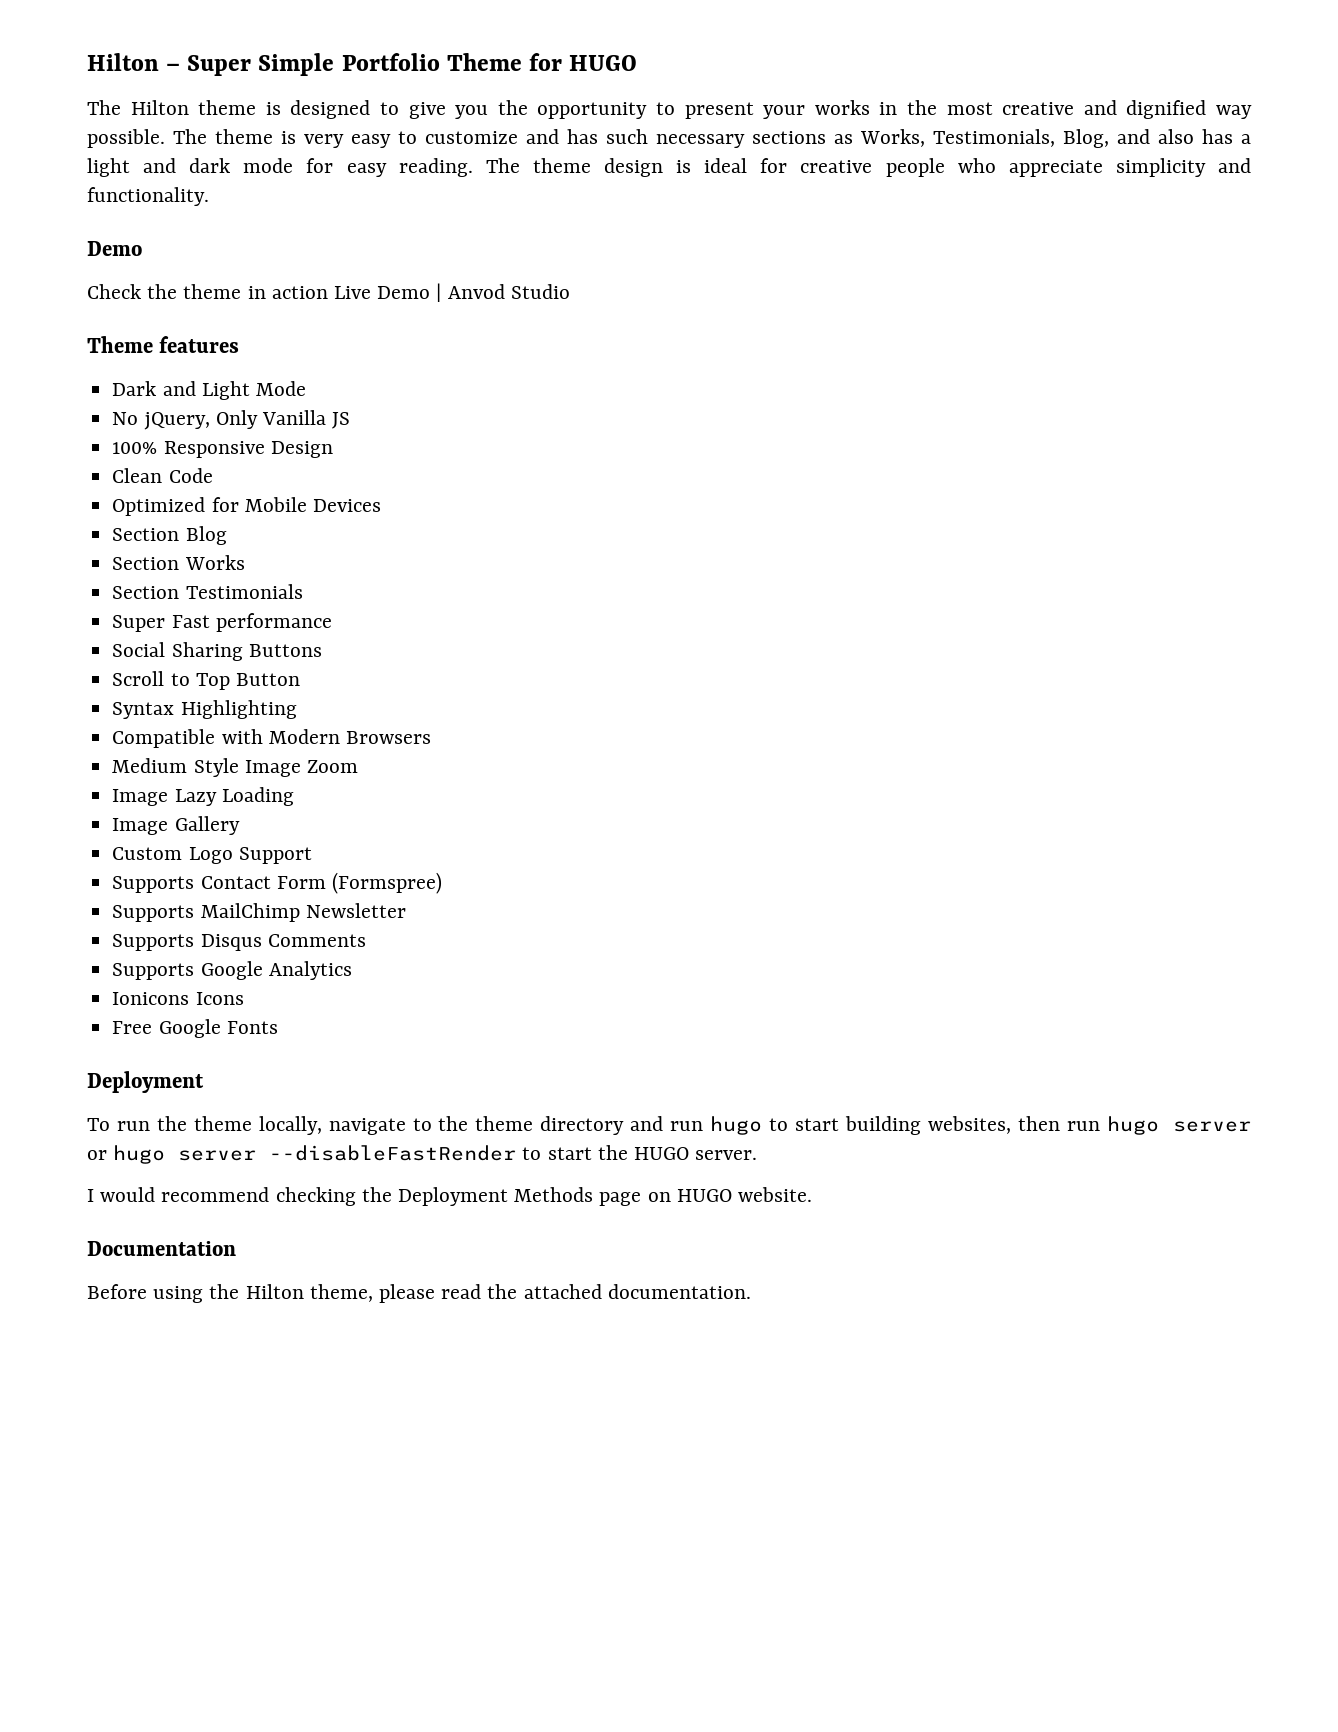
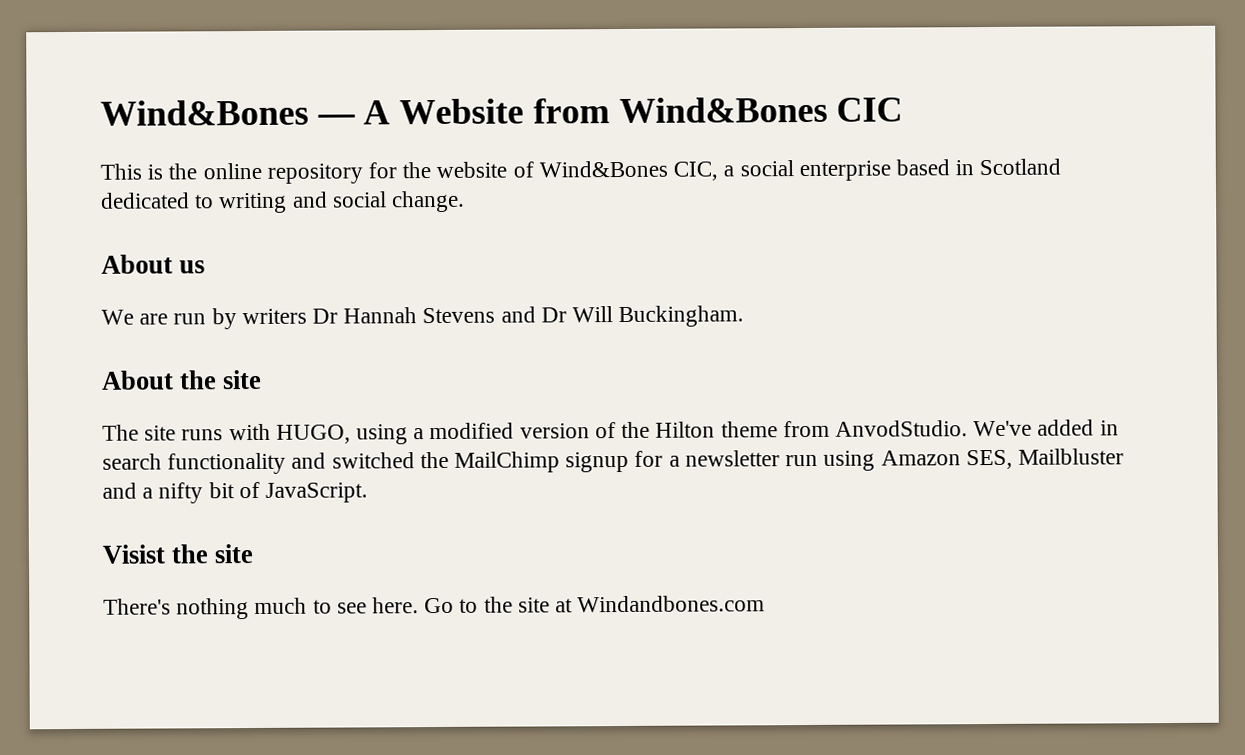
[87,53,638,76] [87,100,1252,119] [87,129,1251,148] [87,158,1251,177] [87,187,209,206] [87,241,142,256] [87,283,570,302] [87,336,240,353] [112,381,306,400] [112,410,351,430] [112,441,333,458] [112,468,213,483] [112,497,381,516] [112,526,227,545] [112,555,245,570] [112,584,303,599] [112,613,332,632] [112,642,322,661] [112,671,300,690] [112,700,297,719] [112,729,431,748] [112,758,358,777] [112,787,294,806] [112,816,240,835] [112,847,312,864] [112,872,442,894] [112,903,406,922] [112,934,366,951] [112,961,352,980] [112,992,244,1005] [112,1019,278,1038] [87,1071,204,1093] [87,1116,1251,1135] [87,1145,758,1164] [87,1187,813,1206] [87,1241,236,1256] [87,1284,751,1303] Hilton – Super Simple Portfolio Theme for HUGO // The Hilton theme is designed to give you the opportunity to present your works in the most creative and dignified way possible. The theme is very easy to customize and has such necessary sections as Works, Testimonials, Blog, and also has a light and dark mode for easy reading. The theme design is ideal for creative people who appreciate simplicity and functionality. // Demo // Check the theme in action Live Demo | Anvod Studio // Theme features // Dark and Light Mode // No jQuery, Only Vanilla JS // 100% Responsive Design // Clean Code // Optimized for Mobile Devices // Section Blog // Section Works // Section Testimonials // Super Fast performance // Social Sharing Buttons // Scroll to Top Button // Syntax Highlighting // Compatible with Modern Browsers // Medium Style Image Zoom // Image Lazy Loading // Image Gallery // Custom Logo Support // Supports Contact Form (Formspree) // Supports MailChimp Newsletter // Supports Disqus Comments // Supports Google Analytics // Ionicons Icons // Free Google Fonts // Deployment // To run the theme locally, navigate to the theme directory and run hugo to start building websites, then run hugo server or hugo server --disableFastRender to start the HUGO server. // I would recommend checking the Deployment Methods page on HUGO website. // Documentation // Before using the Hilton theme, please read the attached documentation. -> [100,96,904,126] [100,158,1062,184] [100,190,466,214] [101,254,206,274] [101,305,745,330] [101,369,263,390] [102,419,1119,445] [102,448,1124,475] [102,481,369,504] [102,543,254,564] [103,595,766,620] Wind&Bones — A Website from Wind&Bones CIC // This is the online repository for the website of Wind&Bones CIC, a social enterprise based in Scotland dedicated to writing and social change. // About us // We are run by writers Dr Hannah Stevens and Dr Will Buckingham. // About the site // The site runs with HUGO, using a modified version of the Hilton theme from AnvodStudio. We've added in search functionality and switched the MailChimp signup for a newsletter run using Amazon SES, Mailbluster and a nifty bit of JavaScript. // Visist the site // There's nothing much to see here. Go to the site at Windandbones.com

